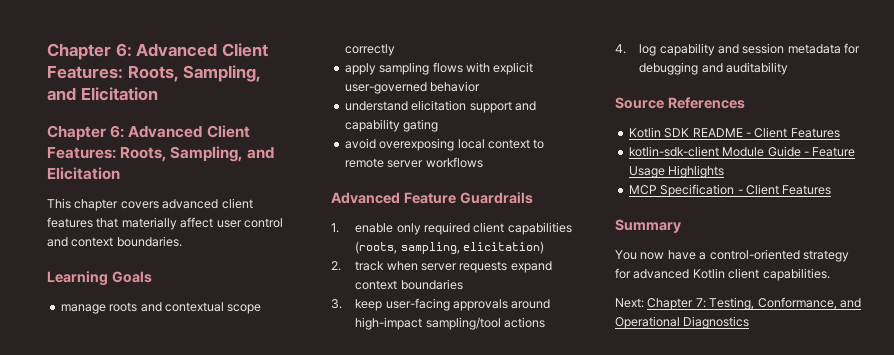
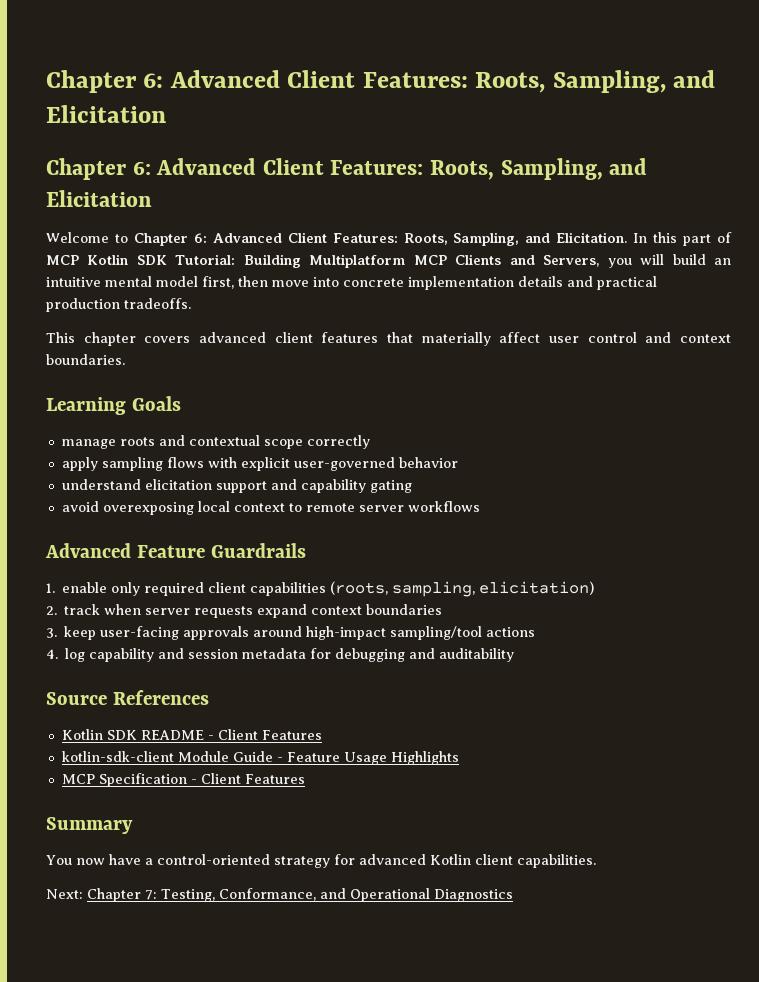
(120, 173) none -> [46,232,733,246] [46,254,731,268] [46,276,657,290] [46,298,191,312] // Welcome to Chapter 6: Advanced Client Features: Roots, Sampling, and Elicitation. In this part of MCP Kotlin SDK Tutorial: Building Multiplatform MCP Clients and Servers, you will build an intuitive mental model first, then move into concrete implementation details and practical production tradeoffs.

